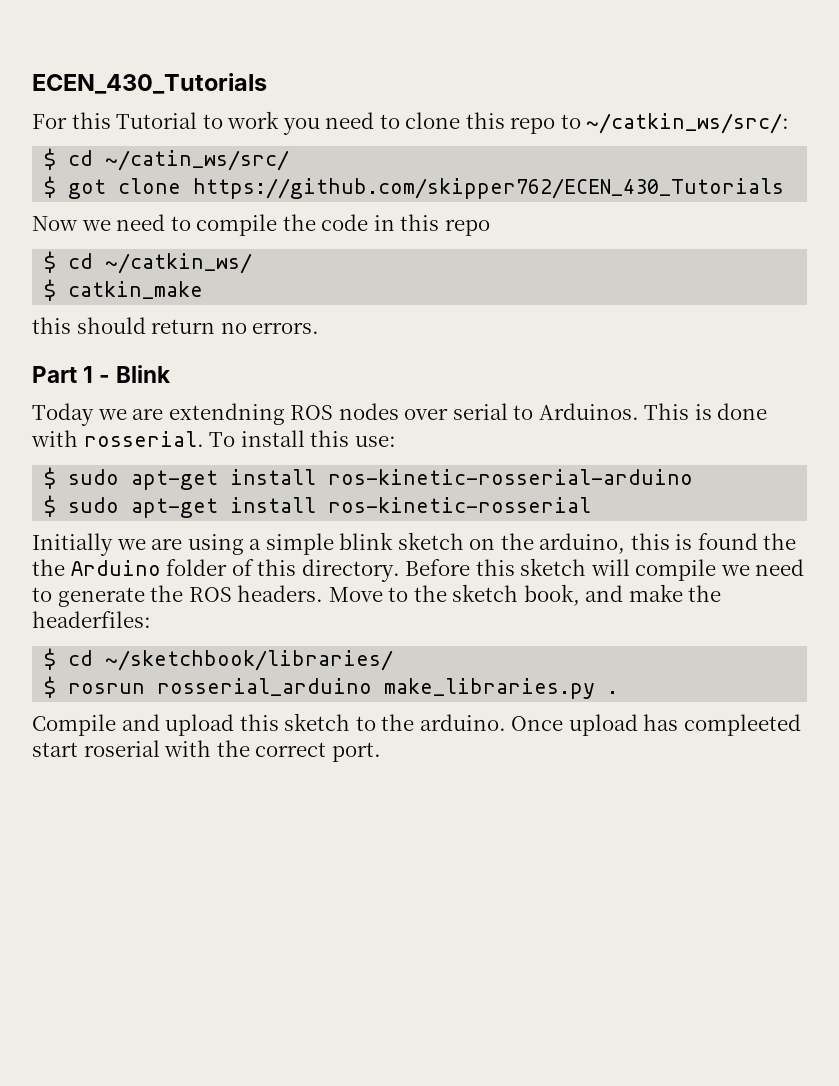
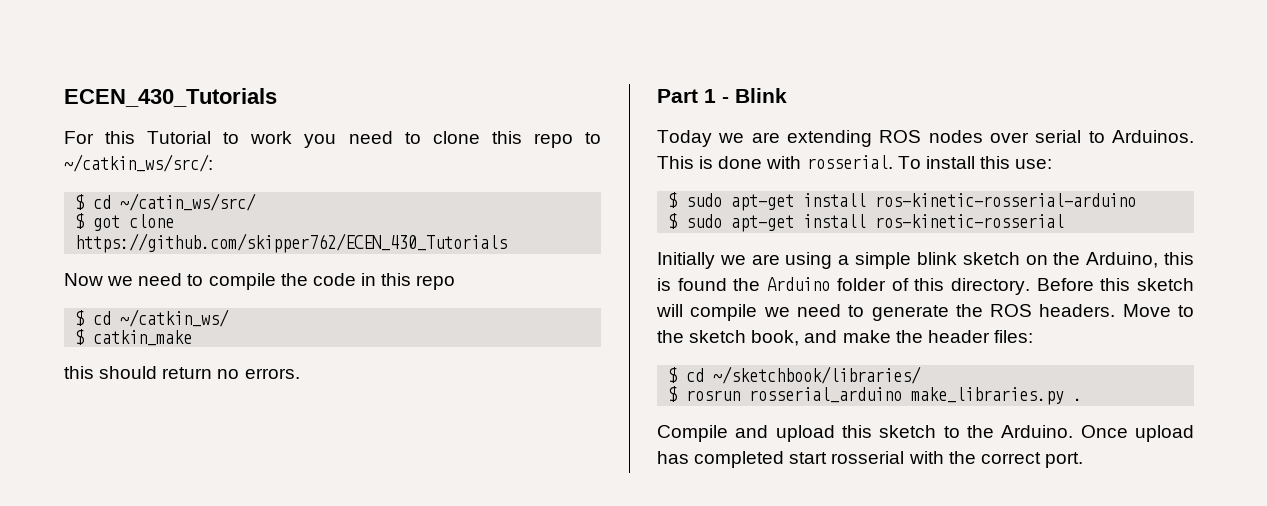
[168,403,285,425] extendning -> [787,130,872,147] extending
[539,533,626,554] arduino, -> [1086,252,1159,268] Arduino,
[32,559,65,576] the -> (761, 284) none
[32,611,151,628] headerfiles: -> [927,330,1033,343] header files:
[419,714,506,731] arduino. -> [1001,425,1074,438] Arduino.
[683,714,801,736] [32,740,160,757] compleeted start roserial -> [694,451,905,468] completed start rosserial

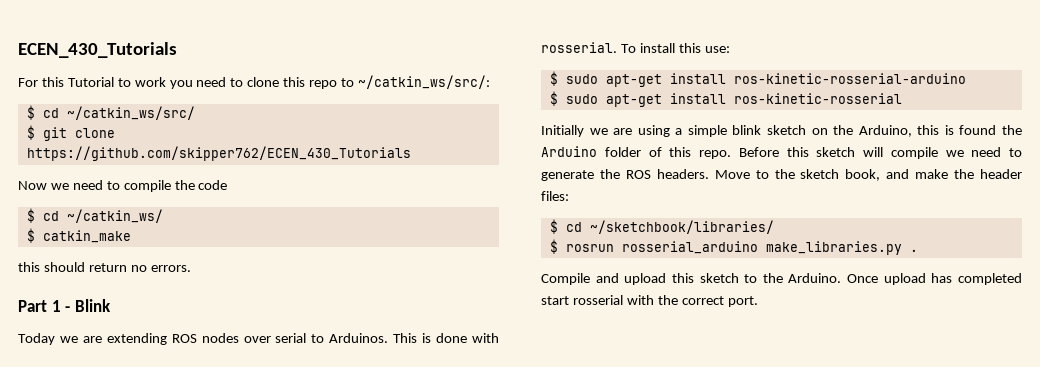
[120,193,257,211] [75,213,121,231] ~/catin_ws/src/ // $ got -> [66,106,195,120] [26,125,67,141] ~/catkin_ws/src/ // $ git
[360,273,456,290] in this repo -> (228, 185) none
[950,278,1030,295] directory. -> [699,150,731,159] repo.

